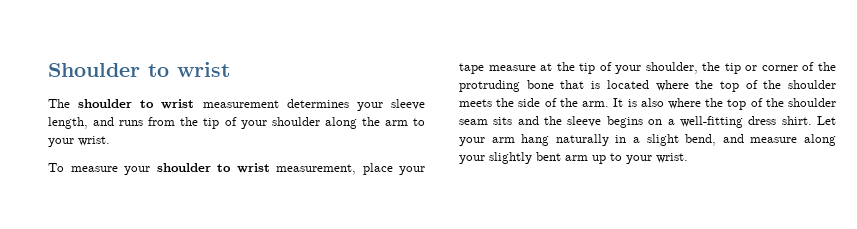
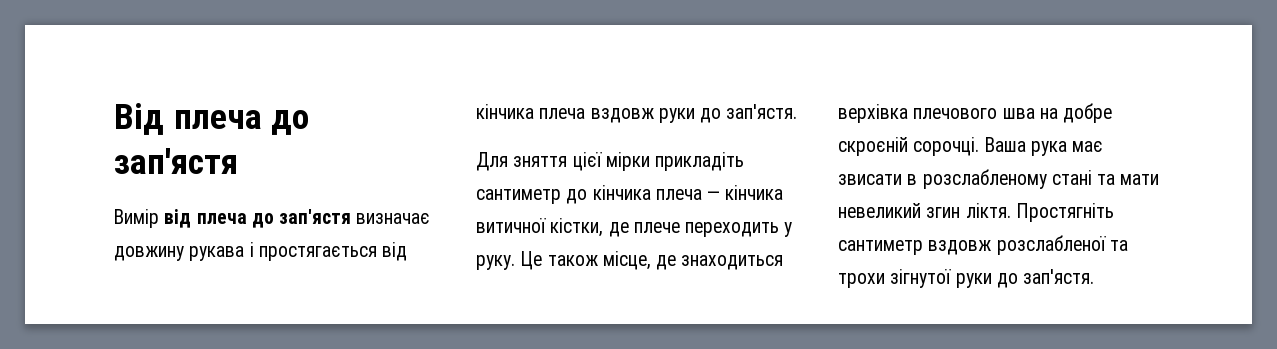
[48,62,230,77] [48,99,425,111] [48,117,425,129] [48,136,110,147] [48,163,425,175] [459,62,836,74] [459,80,836,92] [459,98,836,110] [459,116,836,128] [459,134,836,146] [459,152,688,164] Shoulder to wrist // The shoulder to wrist measurement determines your sleeve length, and runs from the tip of your shoulder along the arm to your wrist. // To measure your shoulder to wrist measurement, place your tape measure at the tip of your shoulder, the tip or corner of the protruding bone that is located where the top of the shoulder meets the side of the arm. It is also where the top of the shoulder seam sits and the sleeve begins on a well-fitting dress shirt. Let your arm hang naturally in a slight bend, and measure along your slightly bent arm up to your wrist. -> [114,103,310,135] [114,148,238,174] [114,209,431,228] [114,242,408,261] [476,104,798,123] [476,152,745,171] [476,185,784,204] [476,218,793,237] [476,251,784,270] [838,103,1113,123] [838,137,1104,156] [838,169,1160,189] [838,203,1114,222] [838,235,1128,255] [838,269,1095,288] Від плеча до зап'ястя // Вимір від плеча до зап'ястя визначає довжину рукава і простягається від кінчика плеча вздовж руки до зап'ястя. // Для зняття цієї мірки прикладіть сантиметр до кінчика плеча — кінчика витичної кістки, де плече переходить у руку. Це також місце, де знаходиться верхівка плечового шва на добре скроєній сорочці. Ваша рука має звисати в розслабленому стані та мати невеликий згин ліктя. Простягніть сантиметр вздовж розслабленої та трохи зігнутої руки до зап'ястя.

